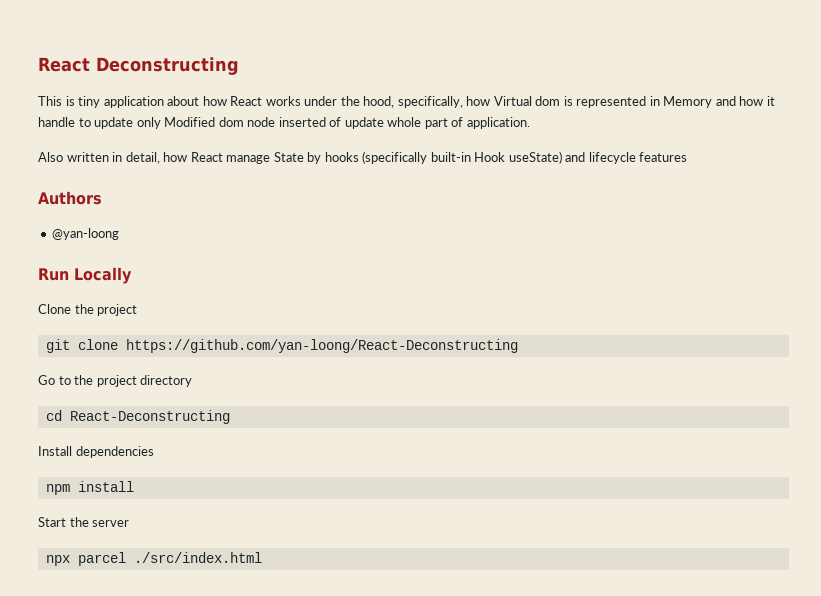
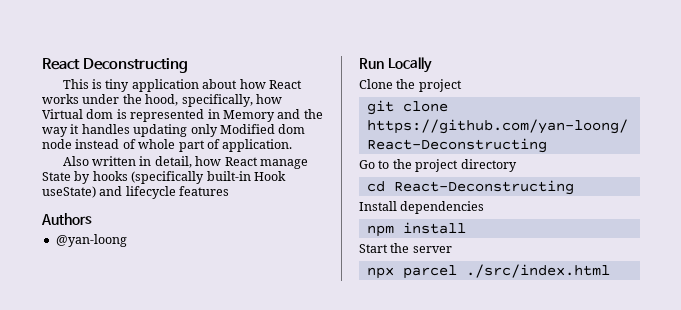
[739,96,775,106] [38,117,134,129] how it handle to update -> [303,109,323,119] [42,124,188,137] the way it handles updating
[278,117,384,129] inserted of update -> [75,139,136,149] instead of

